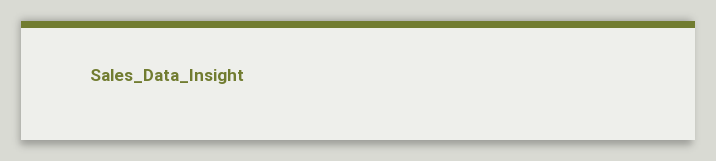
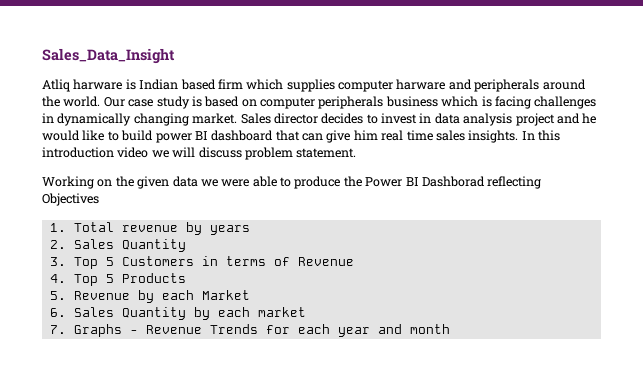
(244, 76) none -> [42,79,586,92] [42,96,597,109] [42,113,597,126] [42,130,560,143] [42,147,357,160] [42,176,542,189] [42,193,99,206] [49,222,250,235] [49,239,186,252] [49,256,354,269] [49,273,186,286] [49,290,250,303] [49,307,306,320] [49,324,450,337] // Atliq harware is Indian based firm which supplies computer harware and peripherals around the world. Our case study is based on computer peripherals business which is facing challenges in dynamically changing market. Sales director decides to invest in data analysis project and he would like to build power BI dashboard that can give him real time sales insights. In this introduction video we will discuss problem statement. // Working on the given data we were able to produce the Power BI Dashborad reflecting Objectives // 1. Total revenue by years // 2. Sales Quantity // 3. Top 5 Customers in terms of Revenue // 4. Top 5 Products // 5. Revenue by each Market // 6. Sales Quantity by each market // 7. Graphs - Revenue Trends for each year and month

